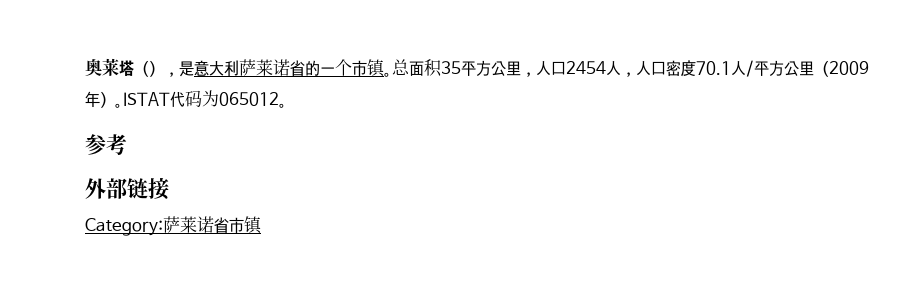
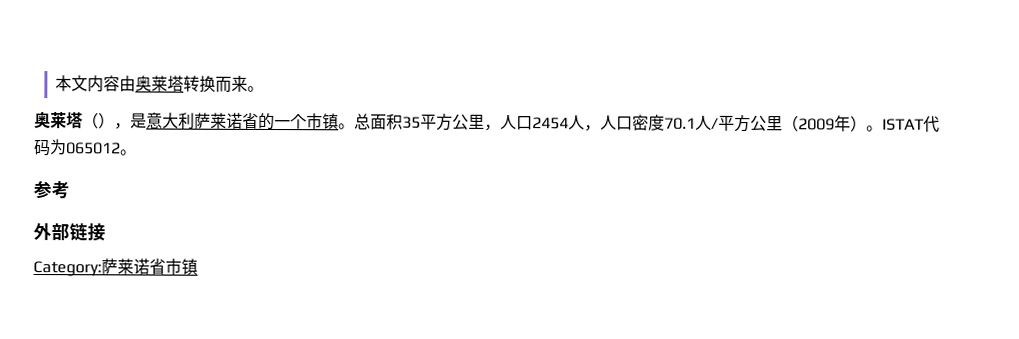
(85, 67) none -> [55,75,265,93] 本文内容由奥莱塔转换而来。 //

